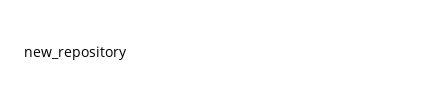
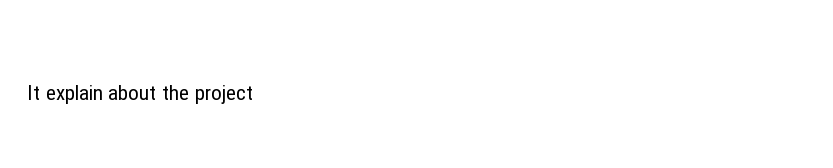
[24,46,127,60] new_repository -> [27,85,253,104] It explain about the project

